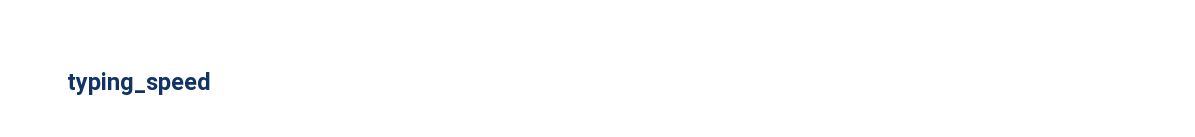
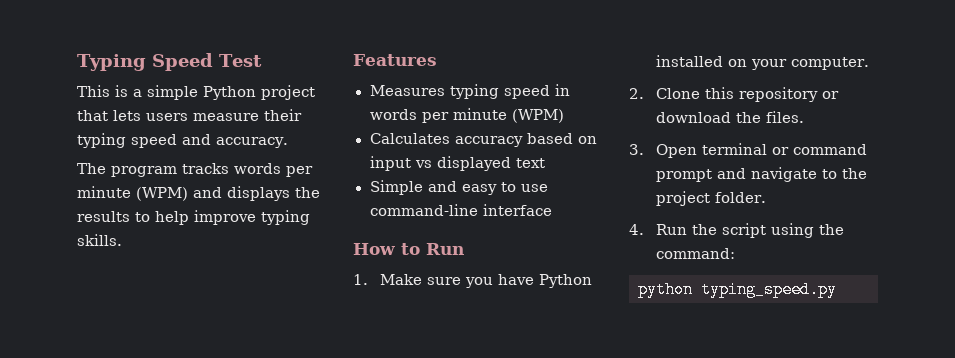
[67,72,211,95] typing_speed -> [77,53,262,71] [77,85,315,100] [77,109,302,121] [77,133,288,148] [77,163,313,177] [77,186,320,201] [77,210,310,225] [77,234,122,246] [353,54,437,66] [369,84,570,99] [369,108,564,123] [369,133,597,147] [369,156,545,171] [369,180,548,195] [369,204,552,216] [353,243,464,255] [353,274,593,288] [656,55,870,70] [629,87,840,102] [656,111,805,123] [629,143,868,158] [656,167,868,182] [656,191,767,206] [629,223,845,238] [656,248,736,259] [638,281,837,298] Typing Speed Test // This is a simple Python project that lets users measure their typing speed and accuracy. // The program tracks words per minute (WPM) and displays the results to help improve typing skills. // Features // Measures typing speed in words per minute (WPM) // Calculates accuracy based on input vs displayed text // Simple and easy to use command-line interface // How to Run // 1. Make sure you have Python installed on your computer. // 2. Clone this repository or download the files. // 3. Open terminal or command prompt and navigate to the project folder. // 4. Run the script using the command: // python typing_speed.py

